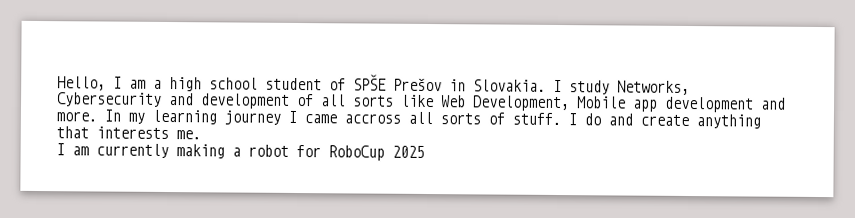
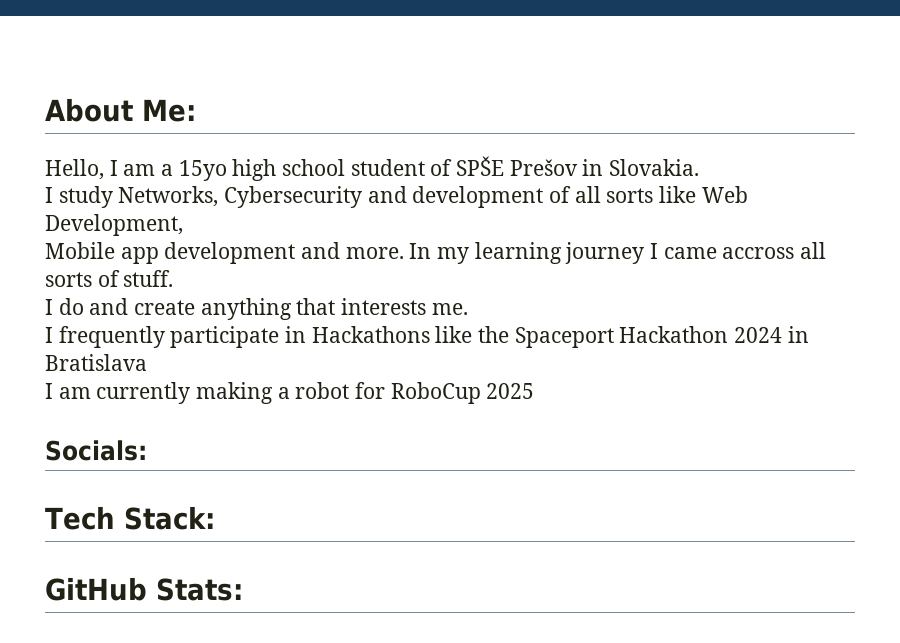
(57, 83) none -> [45,98,196,122] About Me: //
(162, 84) none -> [178,160,227,181] 15yo
(546, 85) none -> (700, 167) //
(570, 103) none -> (183, 225) //
(561, 119) none -> (174, 278) //
(201, 135) none -> [45,326,809,348] [45,354,147,371] // I frequently participate in Hackathons like the Spaceport Hackathon 2024 in Bratislava
(425, 151) none -> [45,440,147,461] [45,506,215,530] [45,577,243,601] // Socials: // Tech Stack: // GitHub Stats:

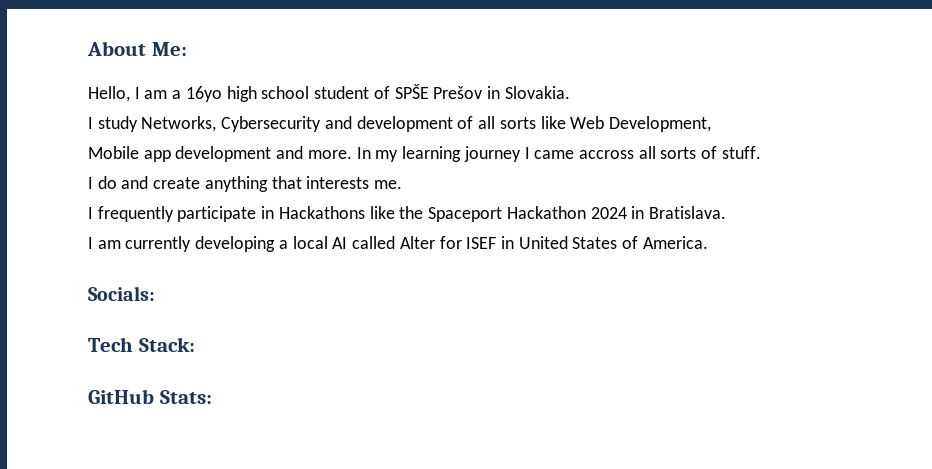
[178,160,227,181] 15yo -> [185,86,222,102] 16yo
[45,354,147,371] Bratislava -> [648,206,726,219] Bratislava.
[196,382,535,404] making a robot for RoboCup 2025 -> [195,236,708,252] developing a local AI called Alter for ISEF in United States of America.

